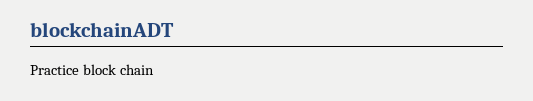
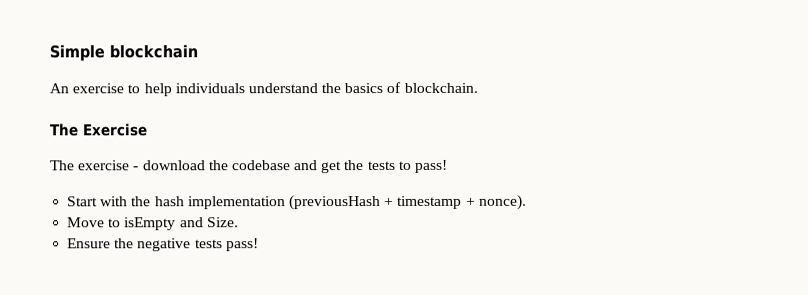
[30,22,174,37] [30,64,154,75] blockchainADT // Practice block chain -> [49,44,198,62] [49,82,478,97] [49,123,147,137] [50,159,449,174] [67,194,527,211] [67,217,239,231] [67,238,259,252] Simple blockchain // An exercise to help individuals understand the basics of blockchain. // The Exercise // The exercise - download the codebase and get the tests to pass! // Start with the hash implementation (previousHash + timestamp + nonce). // Move to isEmpty and Size. // Ensure the negative tests pass!

